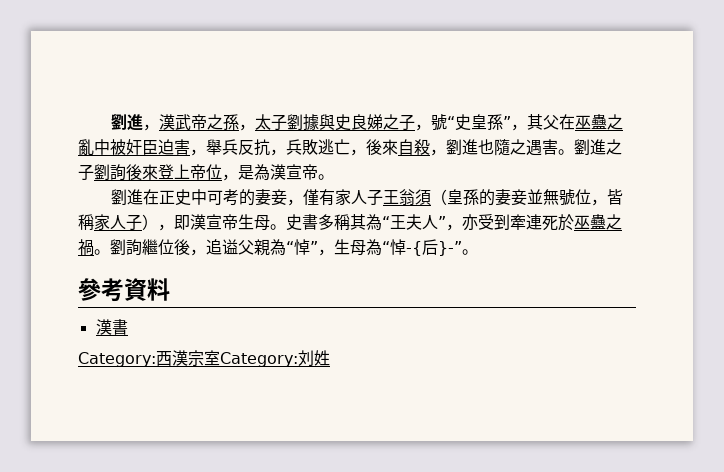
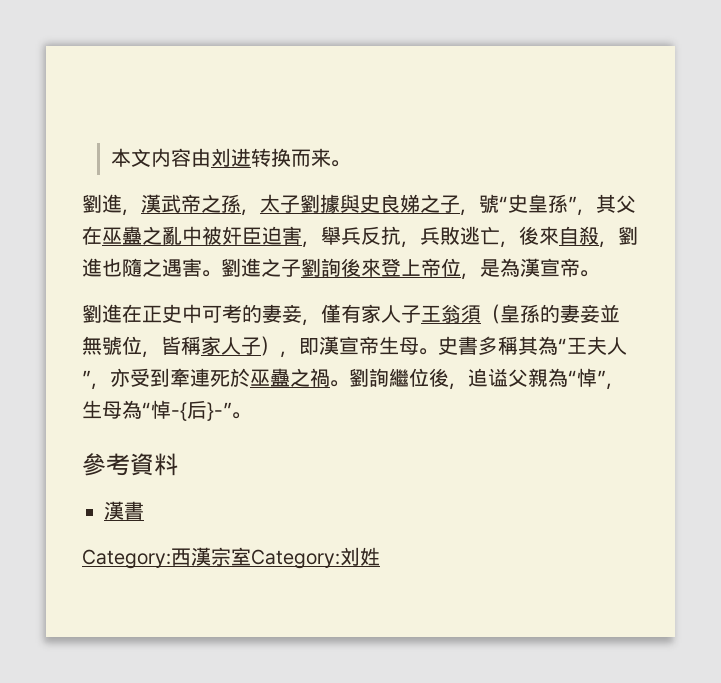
(110, 121) none -> [111,148,351,167] 本文内容由刘进转换而来。 //

